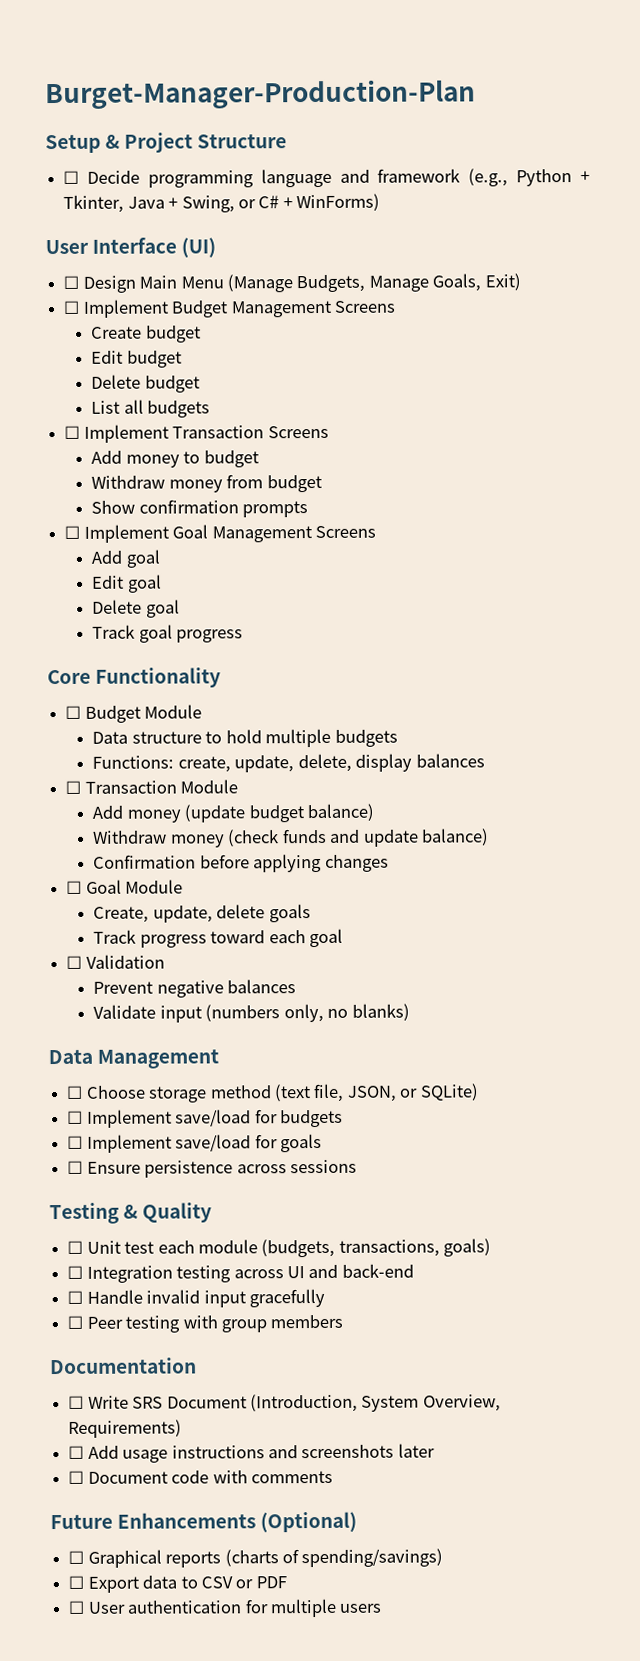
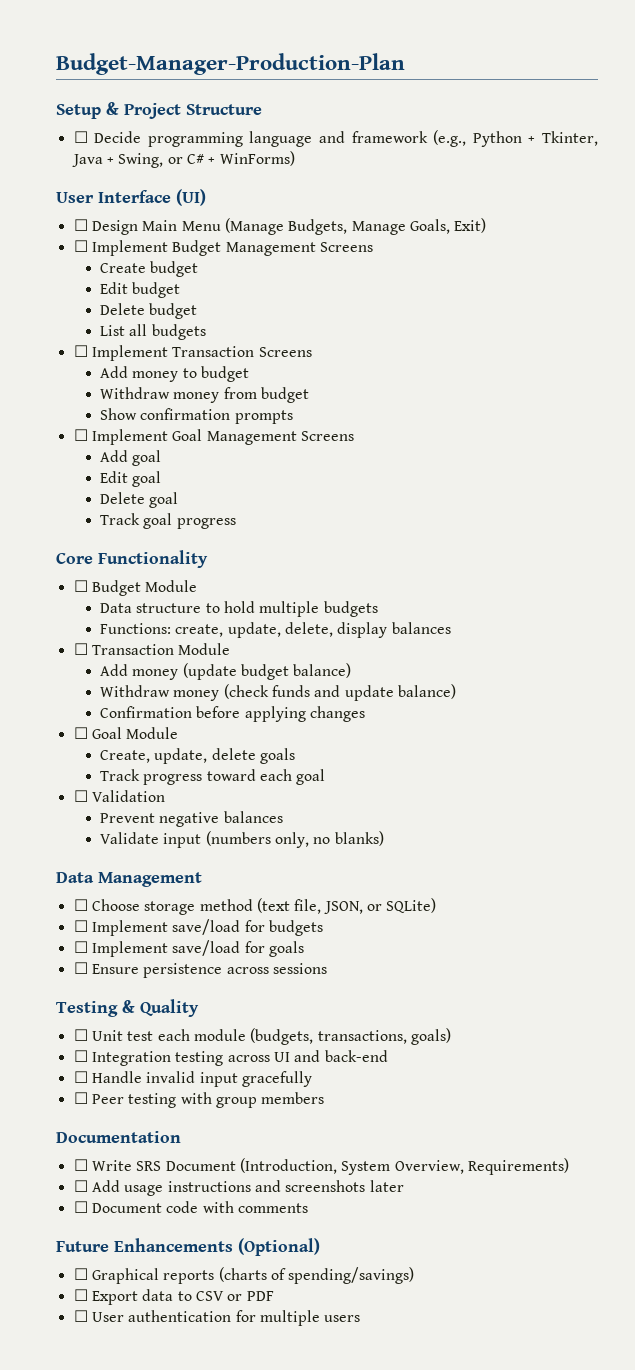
[45,79,476,110] Burget-Manager-Production-Plan -> [56,53,405,75] Budget-Manager-Production-Plan

